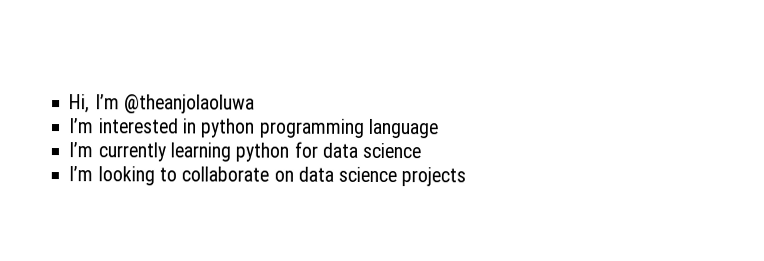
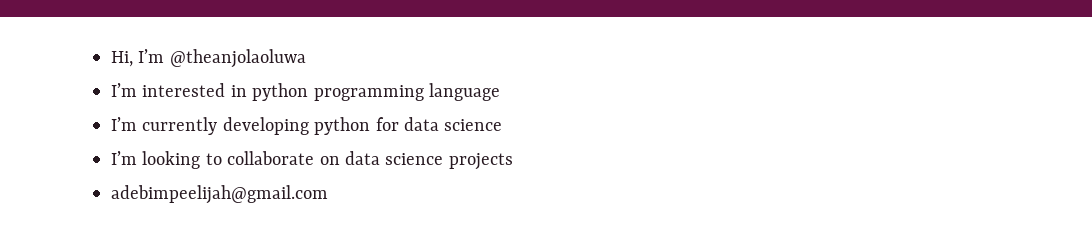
[169,142,231,162] learning -> [222,117,309,135] developing
(467, 177) none -> [111,185,328,204] // adebimpeelijah@gmail.com

